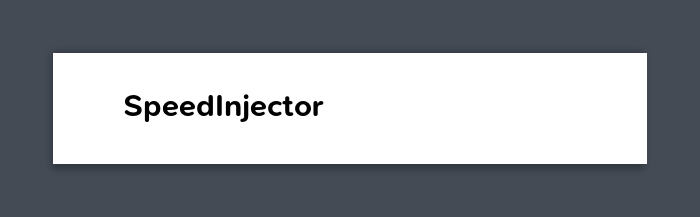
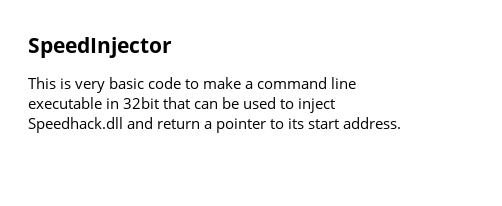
(324, 108) none -> [28,77,357,93] [28,97,336,113] [28,117,402,133] // This is very basic code to make a command line executable in 32bit that can be used to inject Speedhack.dll and return a pointer to its start address.

